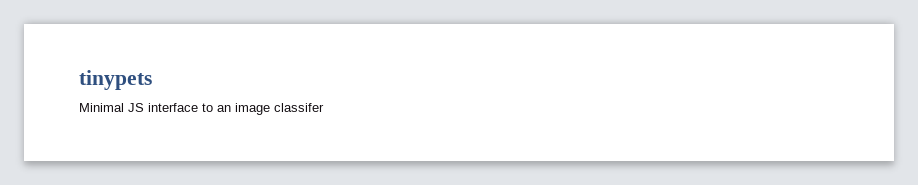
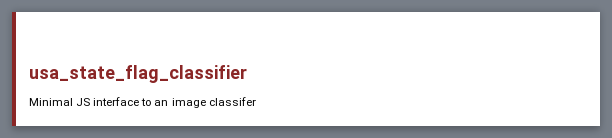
[79,70,152,90] tinypets -> [29,65,247,83] usa_state_flag_classifier

